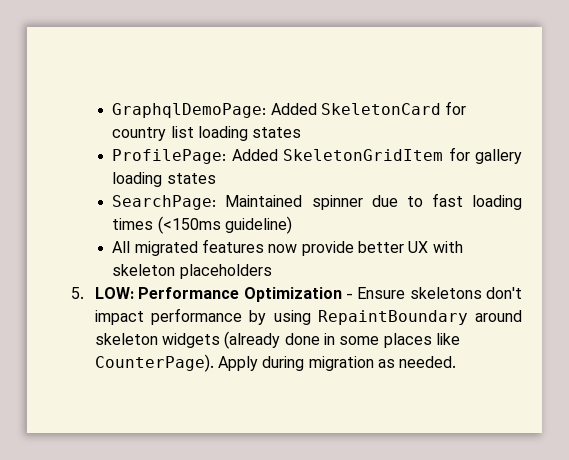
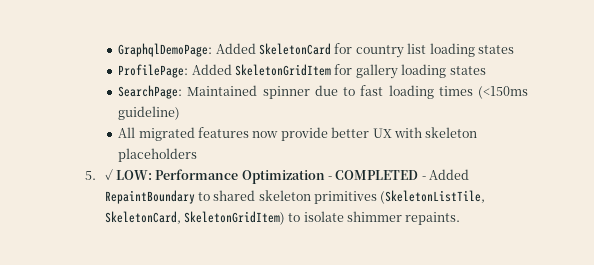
(84, 293) none -> [104,169,113,180] ✓
[357,287,523,299] [94,308,522,325] [94,331,461,349] [94,354,457,372] Ensure skeletons don't impact performance by using RepaintBoundary around skeleton widgets (already done in some places like CounterPage). Apply during migration as needed. -> [335,169,470,180] [104,190,486,204] [104,211,461,225] COMPLETED - Added RepaintBoundary to shared skeleton primitives (SkeletonListTile, SkeletonCard, SkeletonGridItem) to isolate shimmer repaints.

